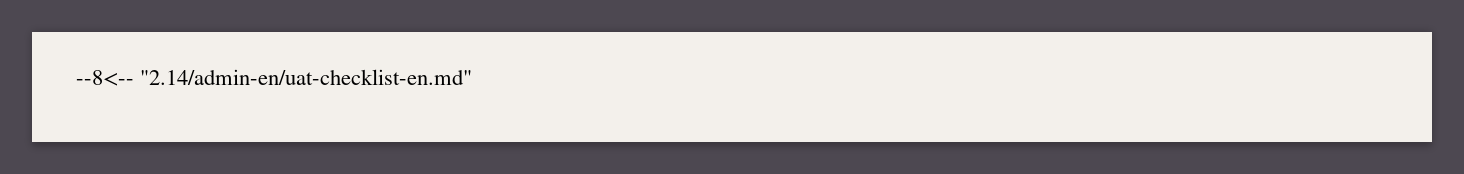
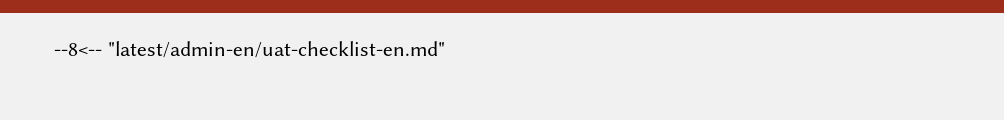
[140,69,473,85] "2.14/admin-en/uat-checklist-en.md" -> [107,41,445,58] "latest/admin-en/uat-checklist-en.md"

